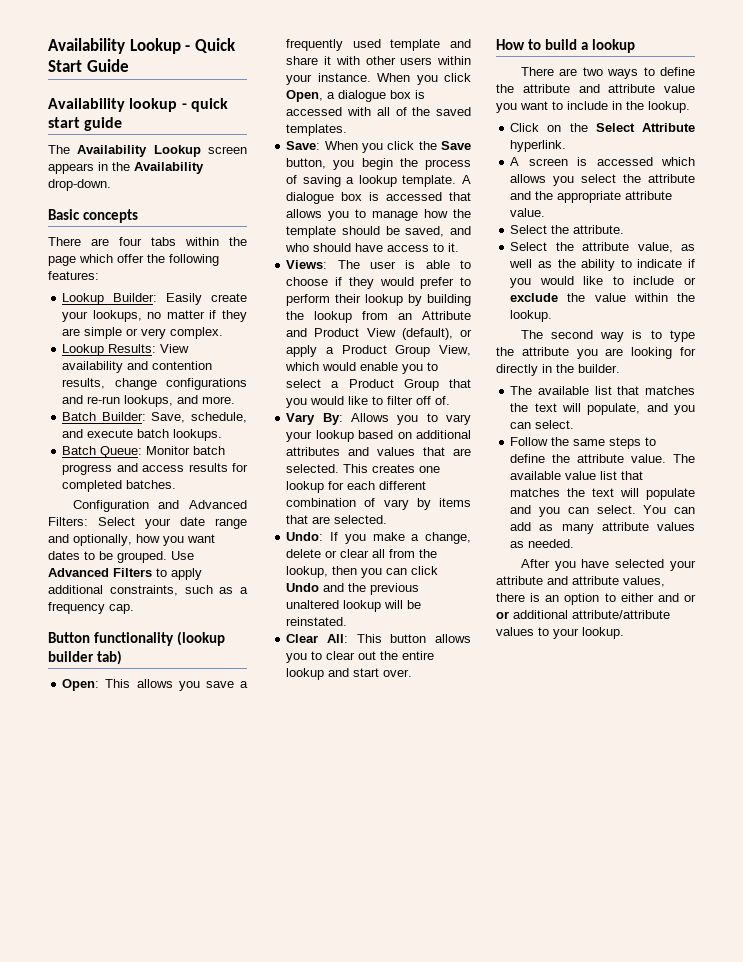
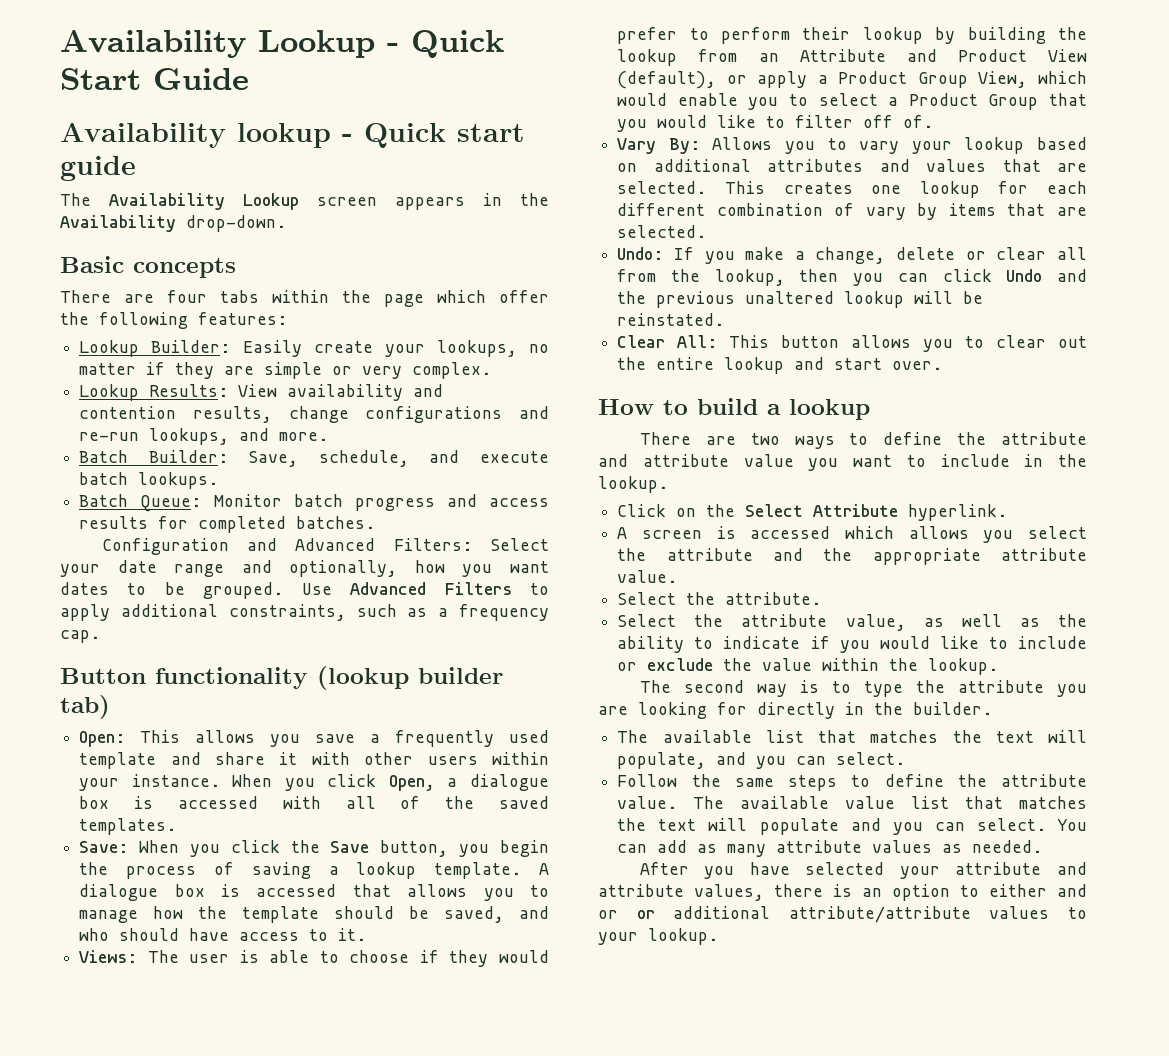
[190,98,228,112] quick -> [364,123,446,148] Quick

